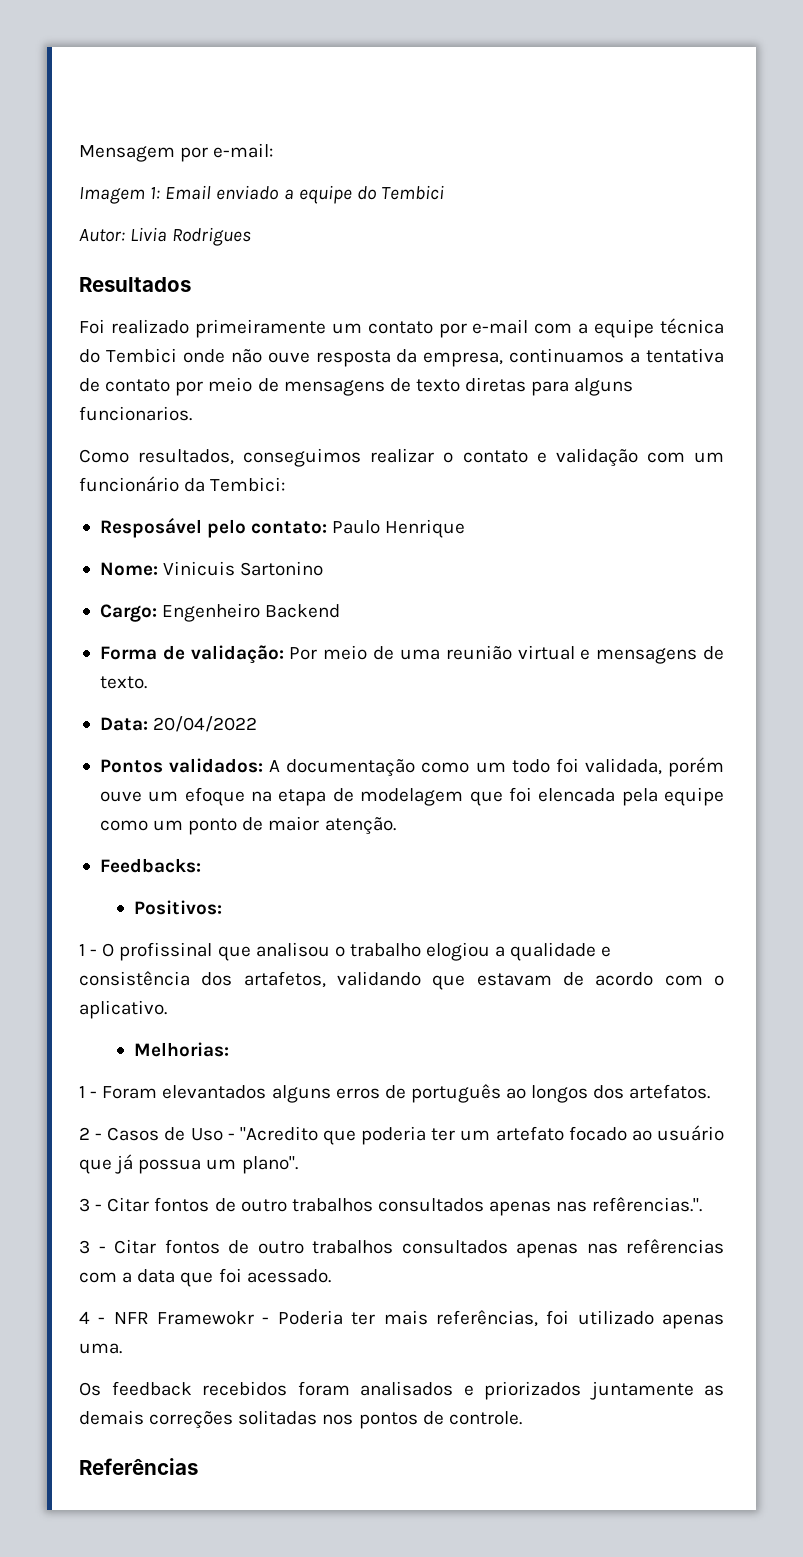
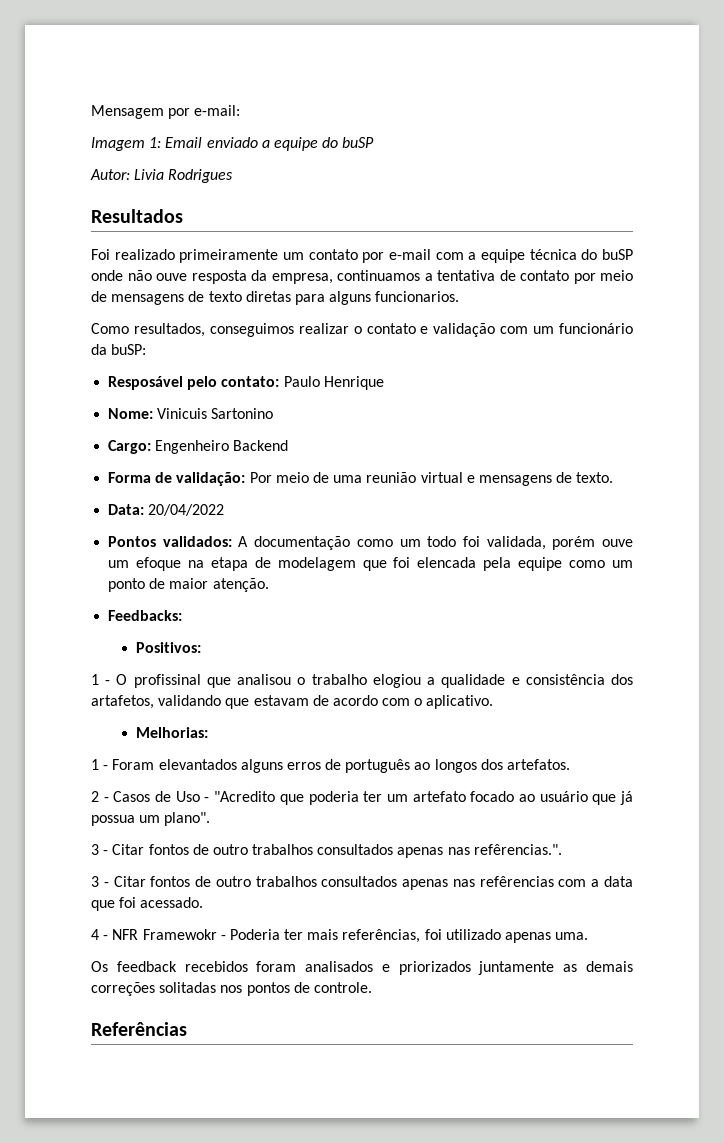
[380,185,444,200] Tembici -> [342,137,375,148] buSP
[105,348,177,363] Tembici -> [602,249,634,260] buSP
[210,477,286,492] Tembici: -> [111,344,147,355] buSP:

